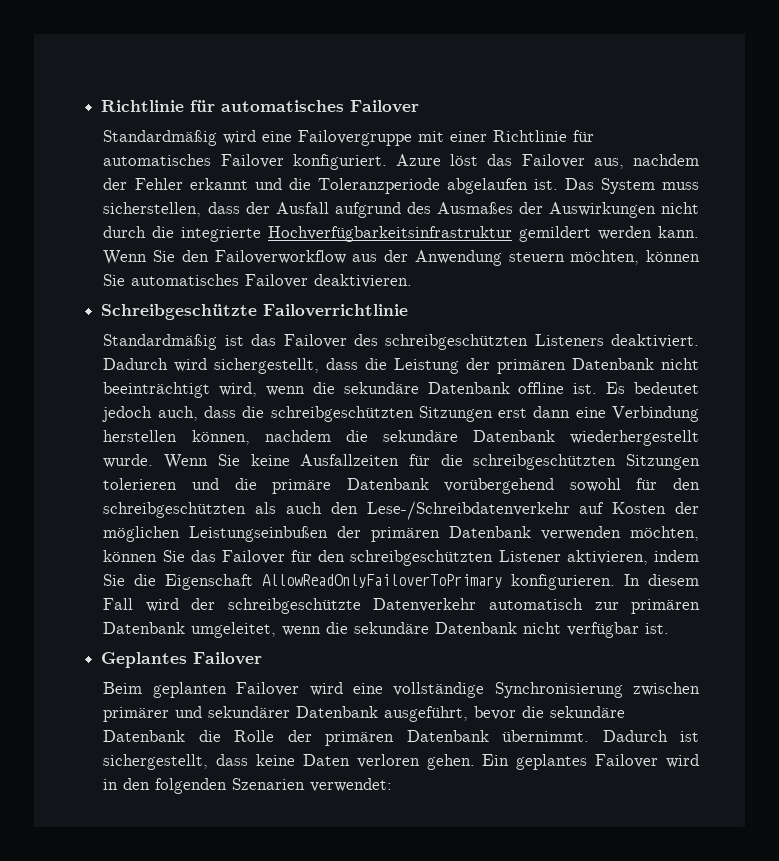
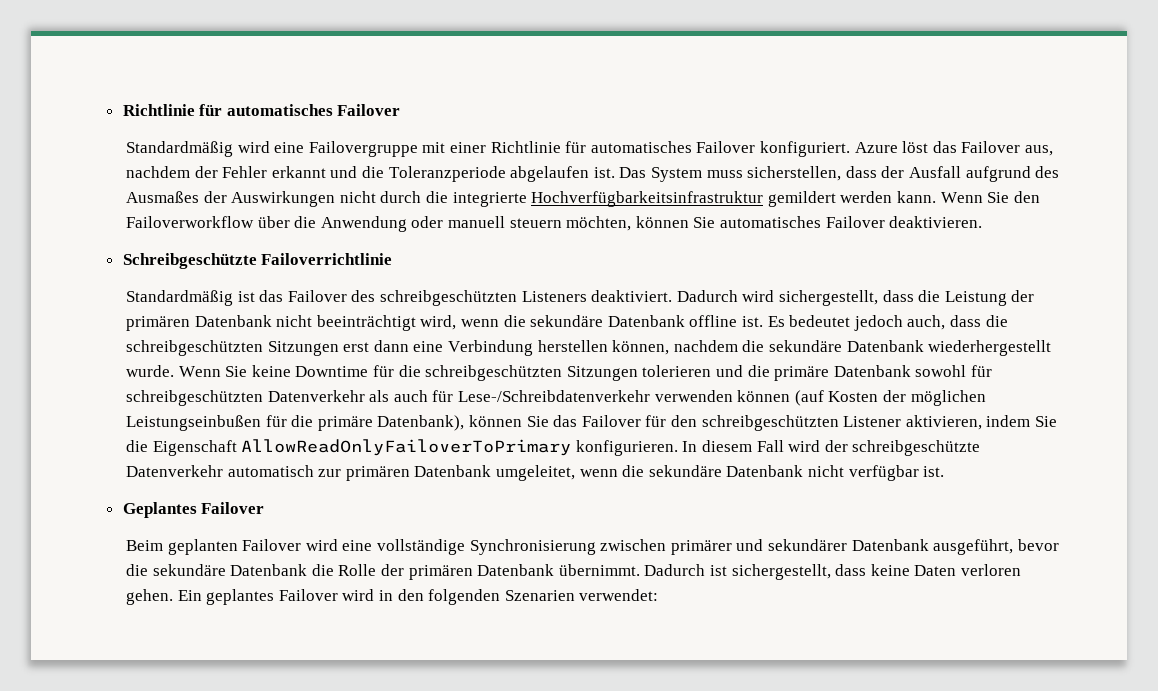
[352,250,502,266] aus der Anwendung -> [257,216,506,232] über die Anwendung oder manuell
[300,454,400,466] Ausfallzeiten -> [295,366,369,377] Downtime
[444,478,555,494] vorübergehend -> (911, 371) none
[673,478,700,490] [103,501,699,520] [103,526,699,542] den schreibgeschützten als auch den Lese-/Schreibdatenverkehr auf Kosten der möglichen Leistungseinbußen der primären Datenbank verwenden möchten, -> [126,390,986,406] [126,415,465,431] schreibgeschützten Datenverkehr als auch für Lese-/Schreibdatenverkehr verwenden können (auf Kosten der möglichen Leistungseinbußen für die primäre Datenbank),

